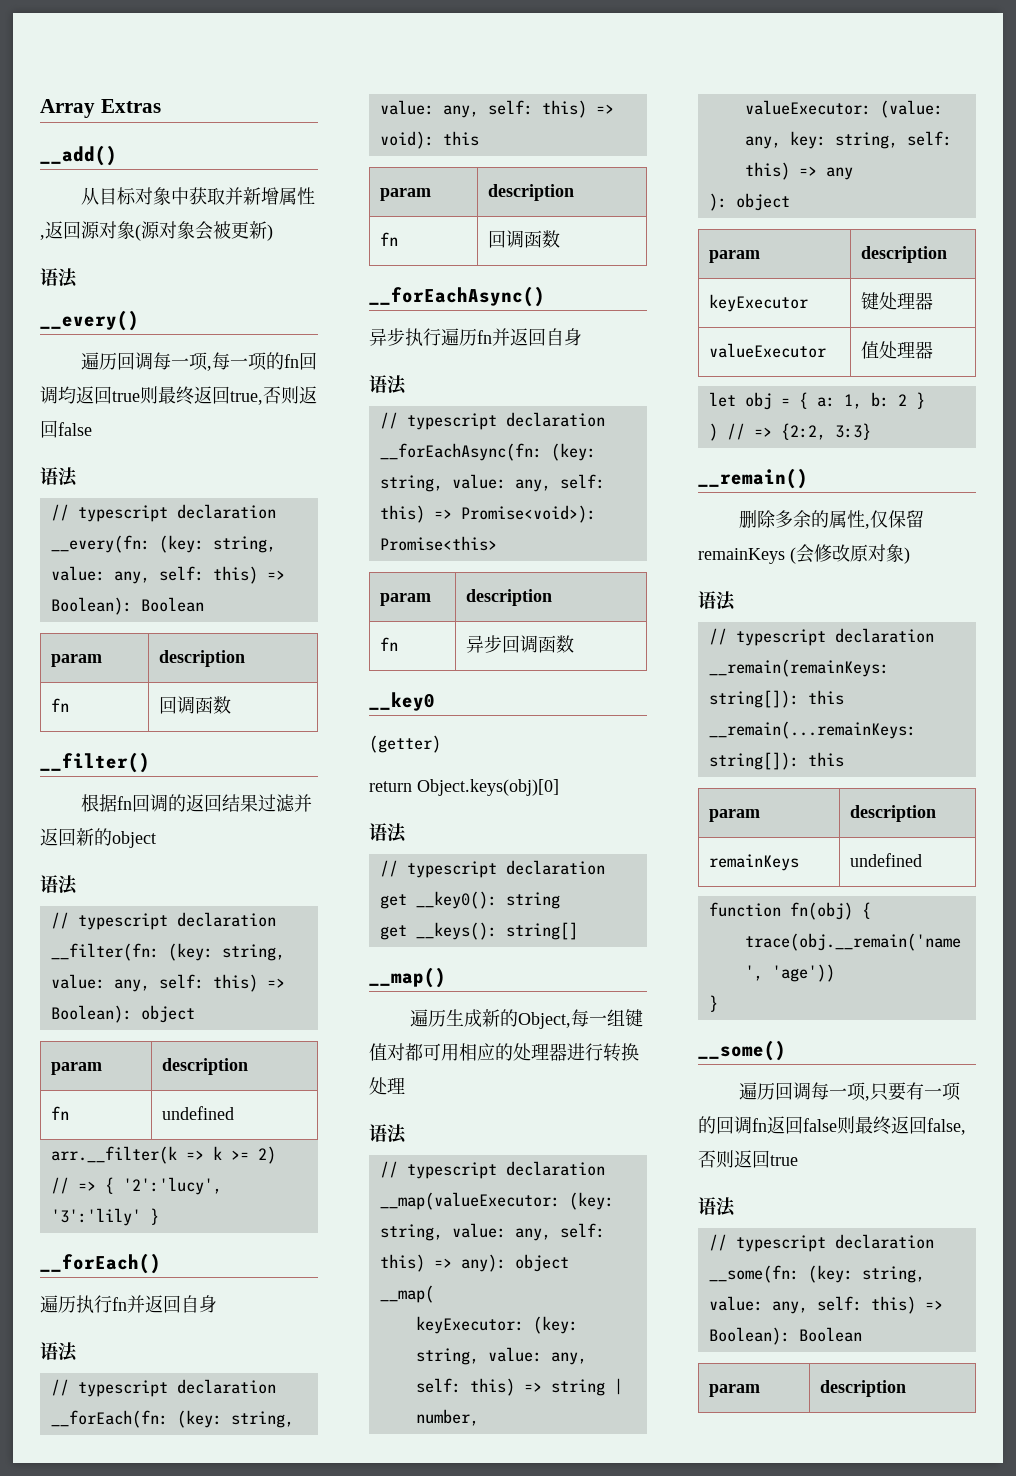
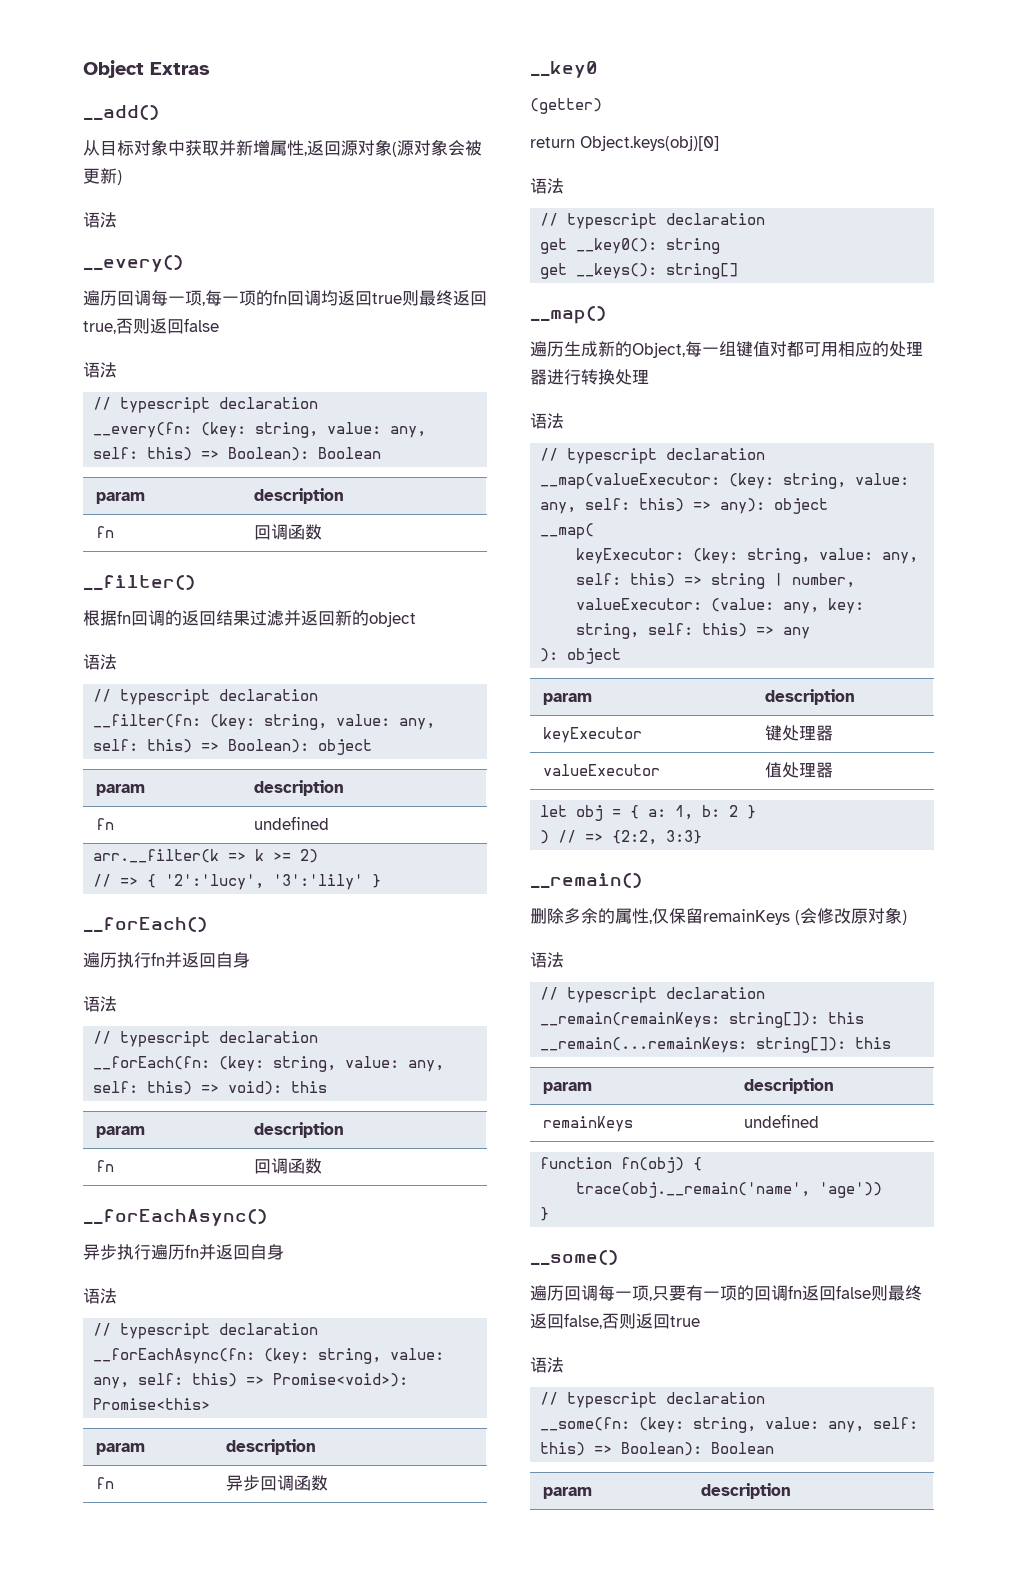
[40,99,95,118] Array -> [83,60,144,78] Object

